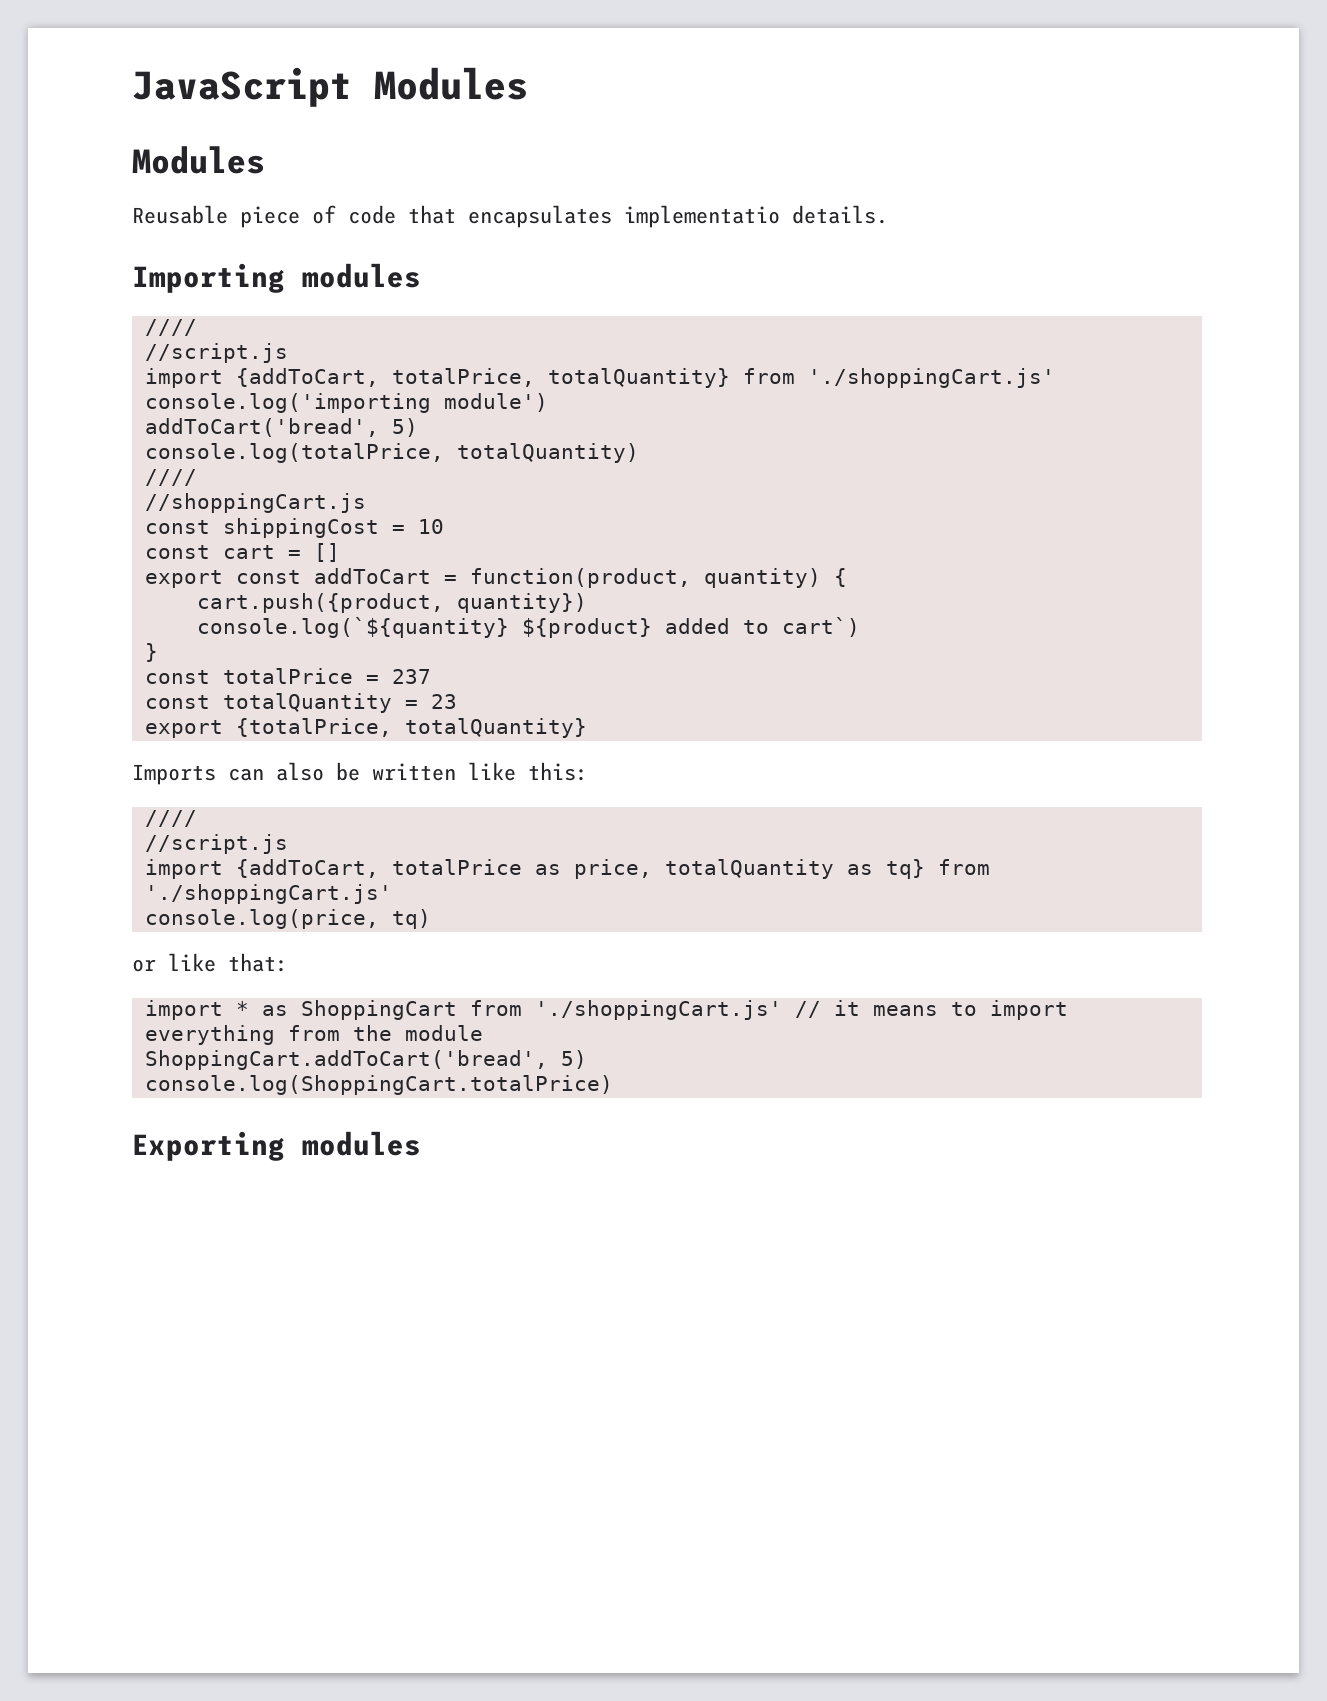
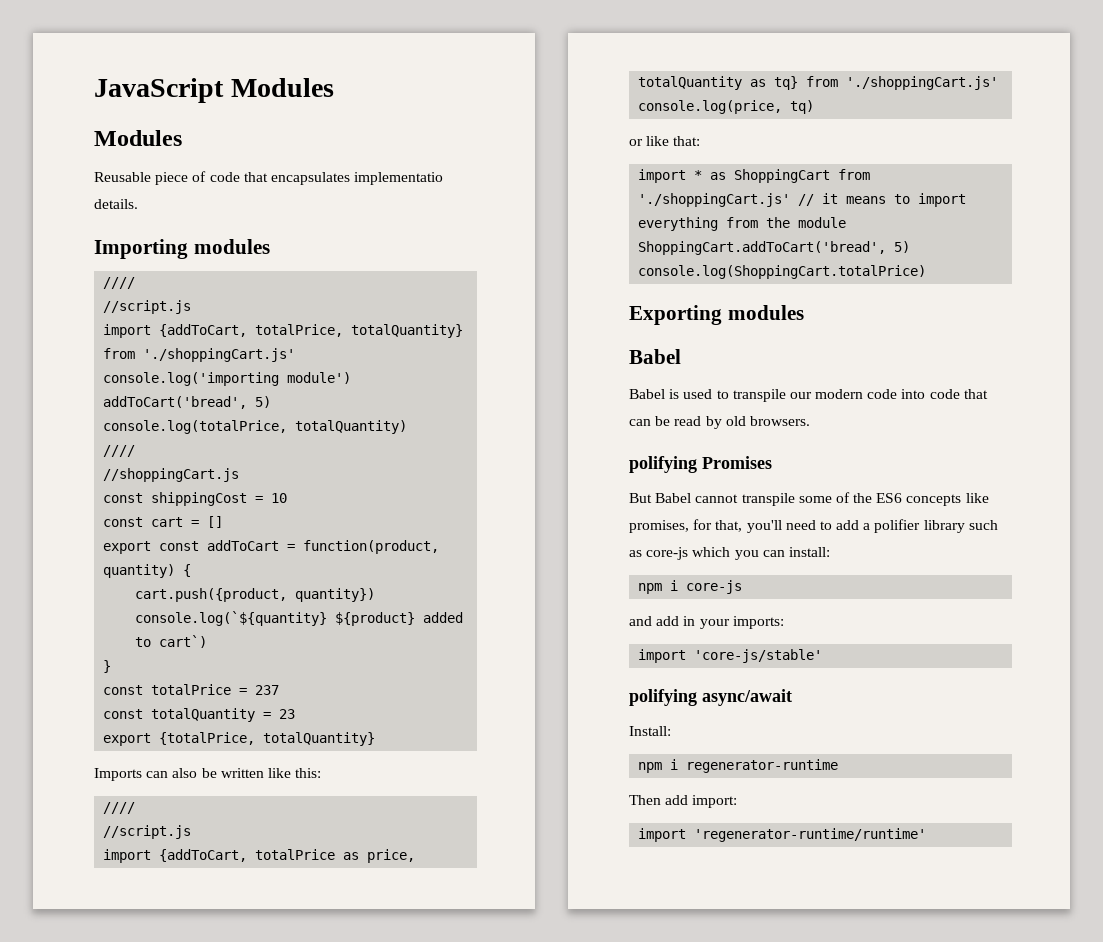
(421, 1143) none -> [629,349,681,364] [629,389,988,402] [629,416,810,429] [629,456,772,473] [629,492,989,506] [629,519,998,533] [629,547,830,560] [638,580,743,594] [629,616,784,629] [638,649,823,663] [629,689,792,706] [629,726,671,736] [638,759,839,773] [629,795,738,808] [638,828,927,842] // Babel // Babel is used to transpile our modern code into code that can be read by old browsers. // polifying Promises // But Babel cannot transpile some of the ES6 concepts like promises, for that, you'll need to add a polifier library such as core-js which you can install: // npm i core-js // and add in your imports: // import 'core-js/stable' // polifying async/await // Install: // npm i regenerator-runtime // Then add import: // import 'regenerator-runtime/runtime'

